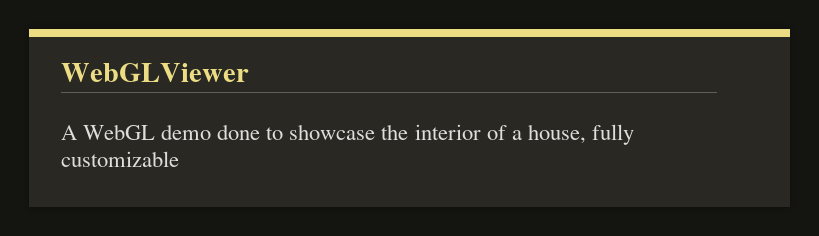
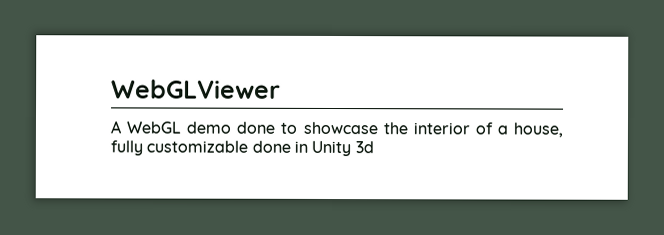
(179, 159) none -> [251,140,374,157] done in Unity 3d

